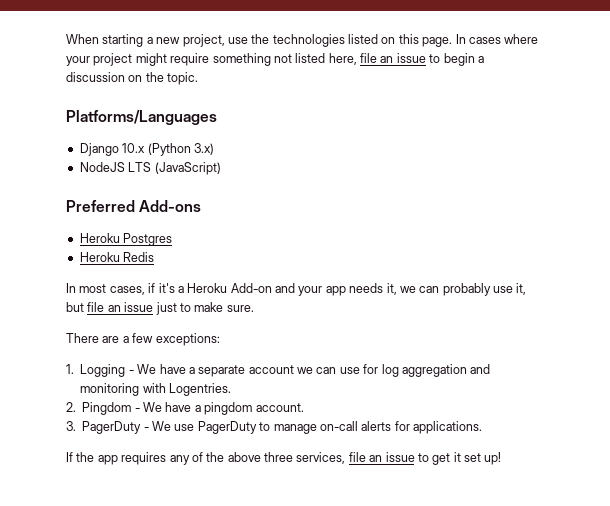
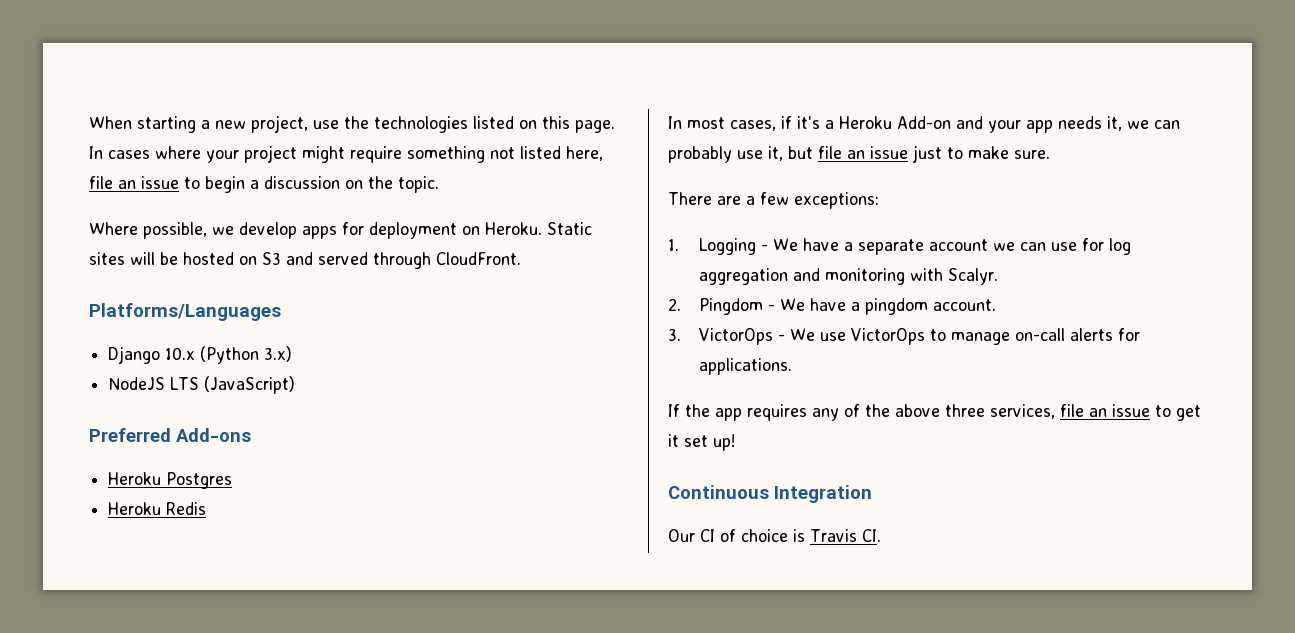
(199, 78) none -> [89,222,592,239] [89,252,521,269] // Where possible, we develop apps for deployment on Heroku. Static sites will be hosted on S3 and served through CloudFront.
[169,383,232,396] Logentries. -> [947,268,998,285] Scalyr.
[82,421,142,434] PagerDuty -> [698,328,773,345] VictorOps
[197,421,257,434] PagerDuty -> [850,328,925,345] VictorOps
(502, 458) none -> [668,485,872,503] [668,529,881,542] // Continuous Integration // Our CI of choice is Travis CI.

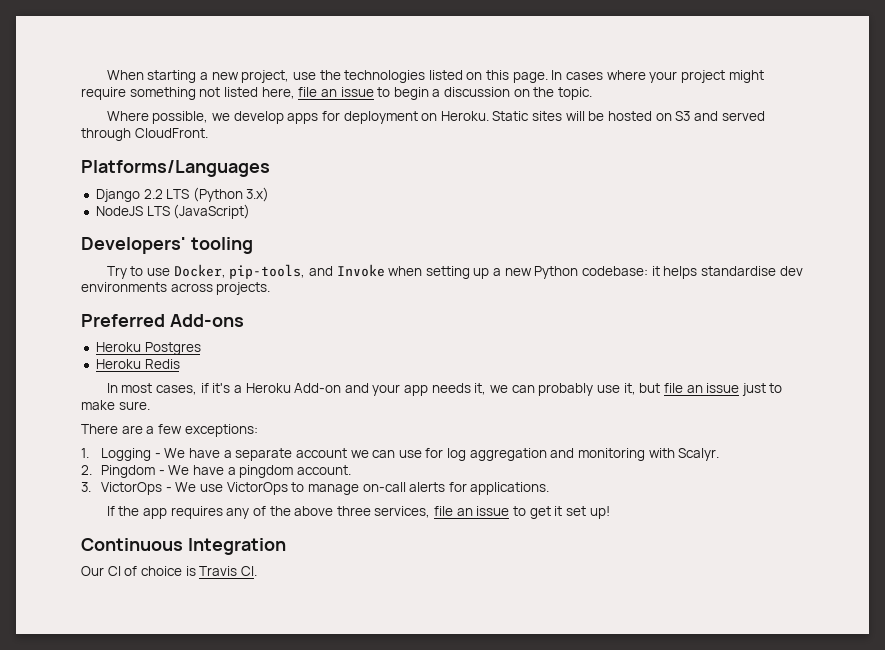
[165,347,196,360] 10.x -> [143,189,190,199] 2.2 LTS
(296, 385) none -> [81,237,253,254] [106,264,803,279] [81,282,271,295] // Developers' tooling // Try to use Docker, pip-tools, and Invoke when setting up a new Python codebase: it helps standardise dev environments across projects.

